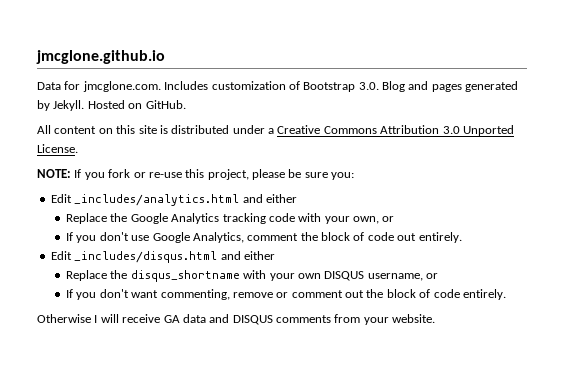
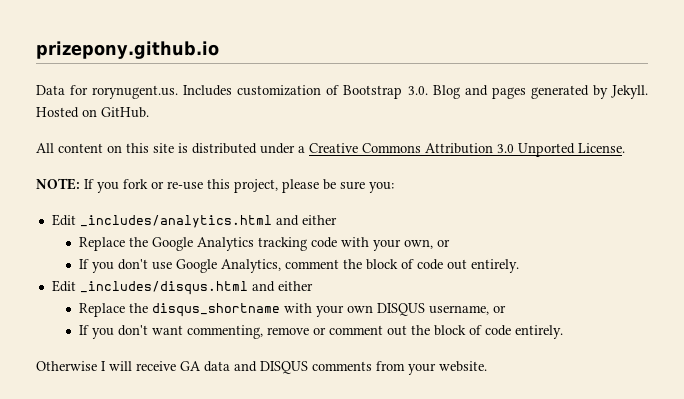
[36,50,165,64] jmcglone.github.io -> [36,41,219,59] prizepony.github.io
[82,81,161,92] jmcglone.com. -> [92,85,179,99] rorynugent.us.

